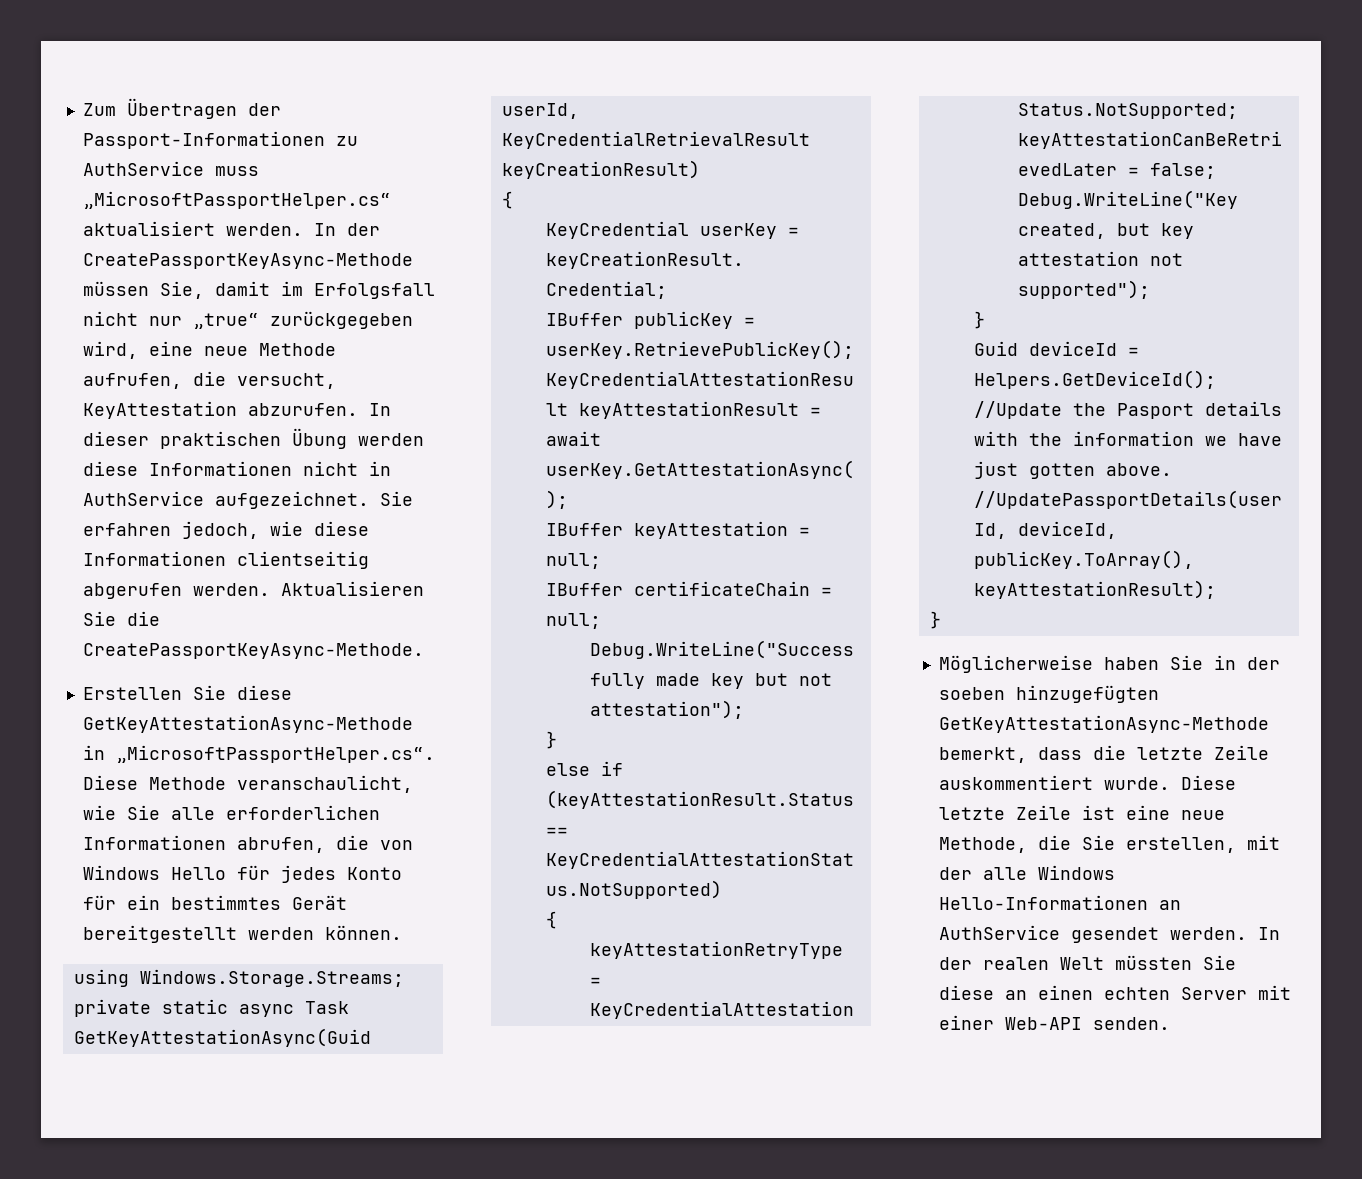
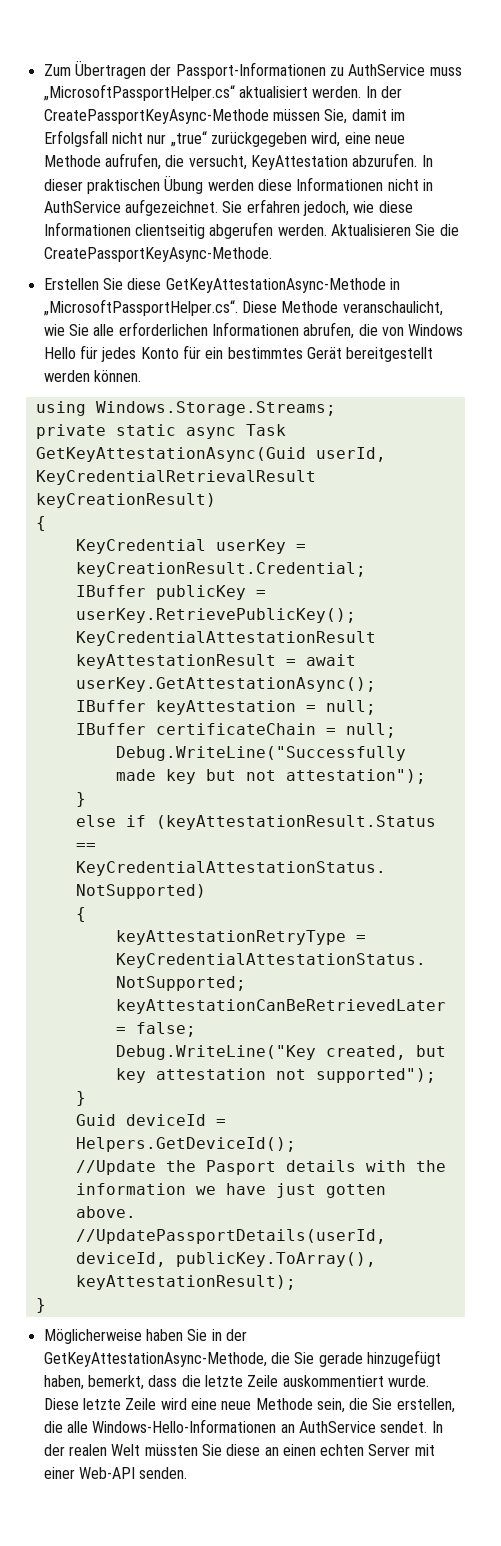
[938,685,1159,703] [938,715,1269,733] soeben hinzugefügten GetKeyAttestationAsync-Methode -> [43,1350,441,1367] [43,1375,84,1390] GetKeyAttestationAsync-Methode, die Sie gerade hinzugefügt haben,
[1081,805,1225,820] [938,837,1027,853] ist eine neue Methode, -> [160,1398,345,1413] wird eine neue Methode sein,
[1246,835,1280,850] [938,865,1115,880] [938,895,1181,910] [938,925,1247,943] mit der alle Windows Hello-Informationen an AuthService gesendet werden. -> [43,1419,428,1433] die alle Windows-Hello-Informationen an AuthService sendet.

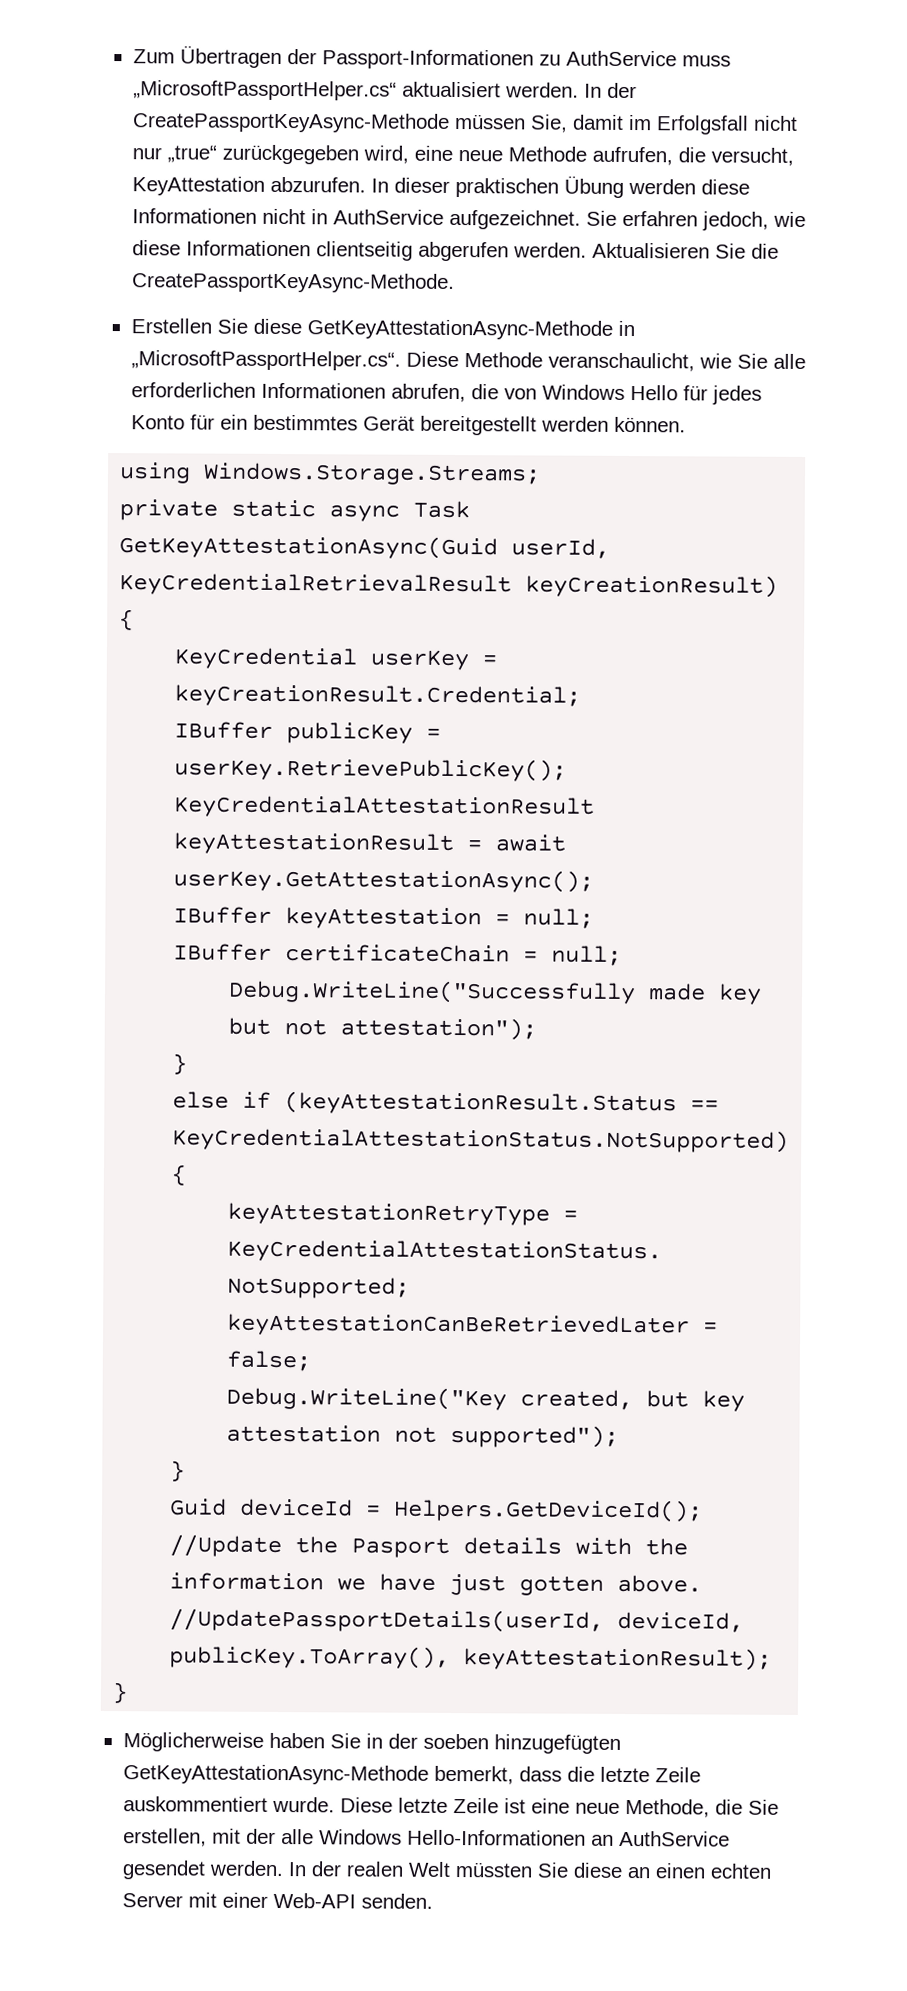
[43,1350,441,1367] [43,1375,84,1390] GetKeyAttestationAsync-Methode, die Sie gerade hinzugefügt haben, -> [422,1733,621,1754] [122,1764,429,1785] soeben hinzugefügten GetKeyAttestationAsync-Methode
[160,1398,345,1413] wird eine neue Methode sein, -> [503,1798,710,1818] ist eine neue Methode,
[43,1419,428,1433] die alle Windows-Hello-Informationen an AuthService sendet. -> [211,1828,730,1847] [121,1860,284,1880] mit der alle Windows Hello-Informationen an AuthService gesendet werden.

